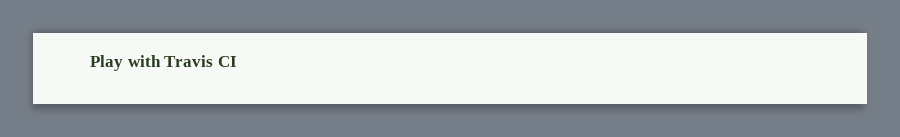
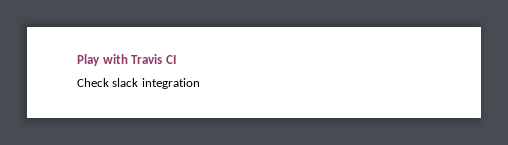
(237, 61) none -> [77,78,200,89] // Check slack integration

